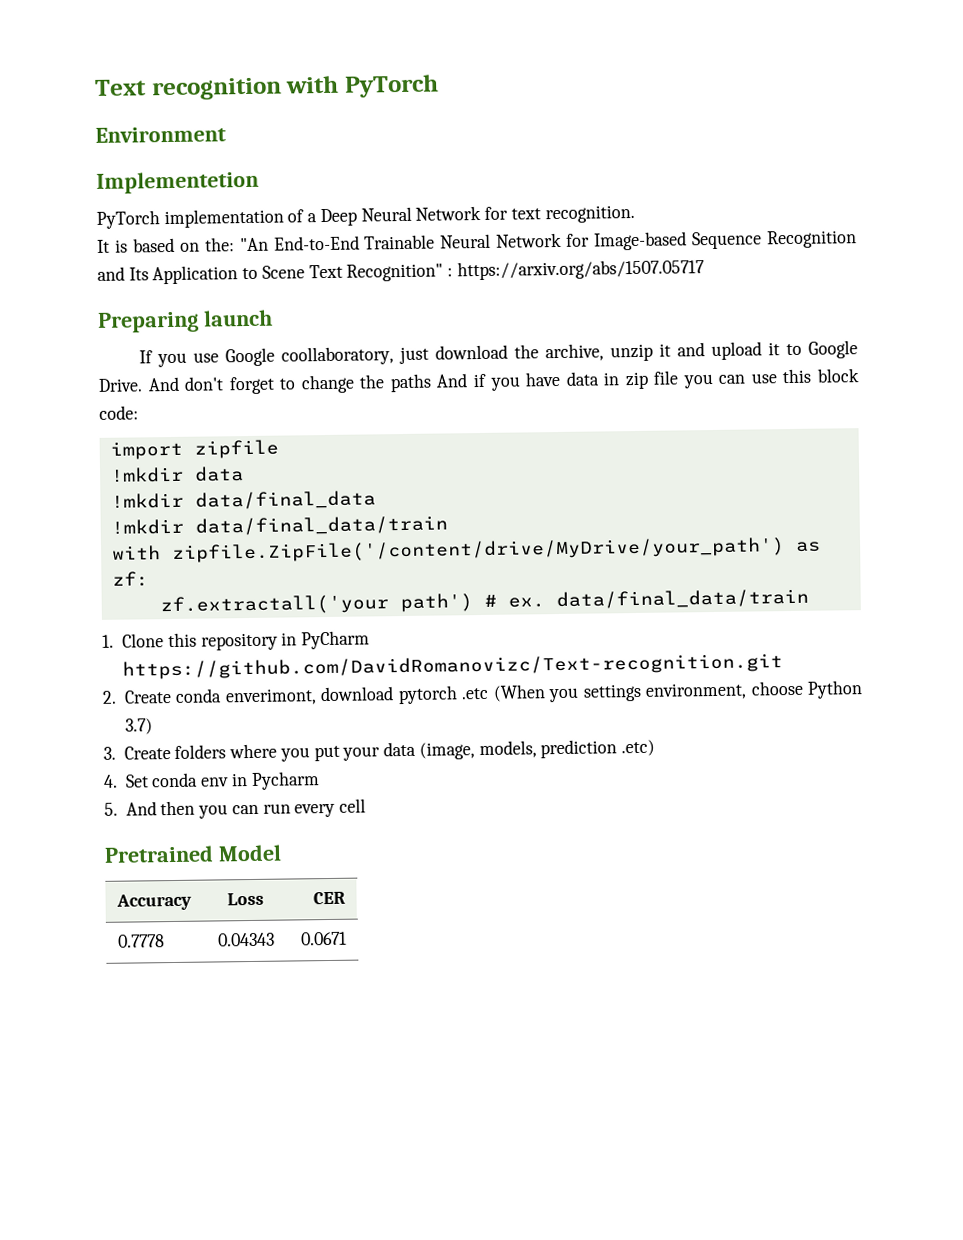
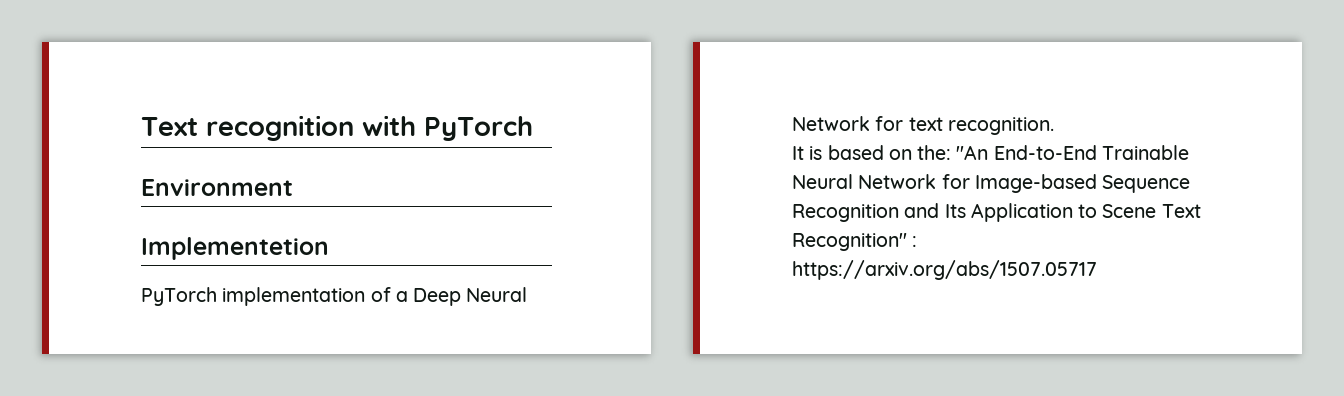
[98,309,273,333] [138,340,858,368] [98,368,859,395] [99,405,139,420] [109,439,279,460] [110,466,244,483] [110,490,376,510] [110,515,448,536] [111,537,821,564] [111,571,149,587] [159,588,809,616] [102,630,371,651] [122,653,784,680] [102,680,864,706] [124,718,153,735] [103,739,656,762] [103,771,320,790] [104,798,367,819] [104,844,282,863] [116,893,193,911] [226,892,264,906] [312,891,346,905] [118,934,166,948] [217,932,275,947] [300,931,347,946] // Preparing launch // If you use Google coollaboratory, just download the archive, unzip it and upload it to Google Drive. And don't forget to change the paths And if you have data in zip file you can use this block code: // import zipfile // !mkdir data // !mkdir data/final_data // !mkdir data/final_data/train // with zipfile.ZipFile('/content/drive/MyDrive/your_path') as zf: // zf.extractall('your path') # ex. data/final_data/train // 1. Clone this repository in PyCharm https://github.com/DavidRomanovizc/Text-recognition.git // 2. Create conda enverimont, download pytorch .etc (When you settings environment, choose Python 3.7) // 3. Create folders where you put your data (image, models, prediction .etc) // 4. Set conda env in Pycharm // 5. And then you can run every cell // Pretrained Model // Accuracy | Loss | CER // 0.7778 | 0.04343 | 0.0671 -> (1097, 270) none

